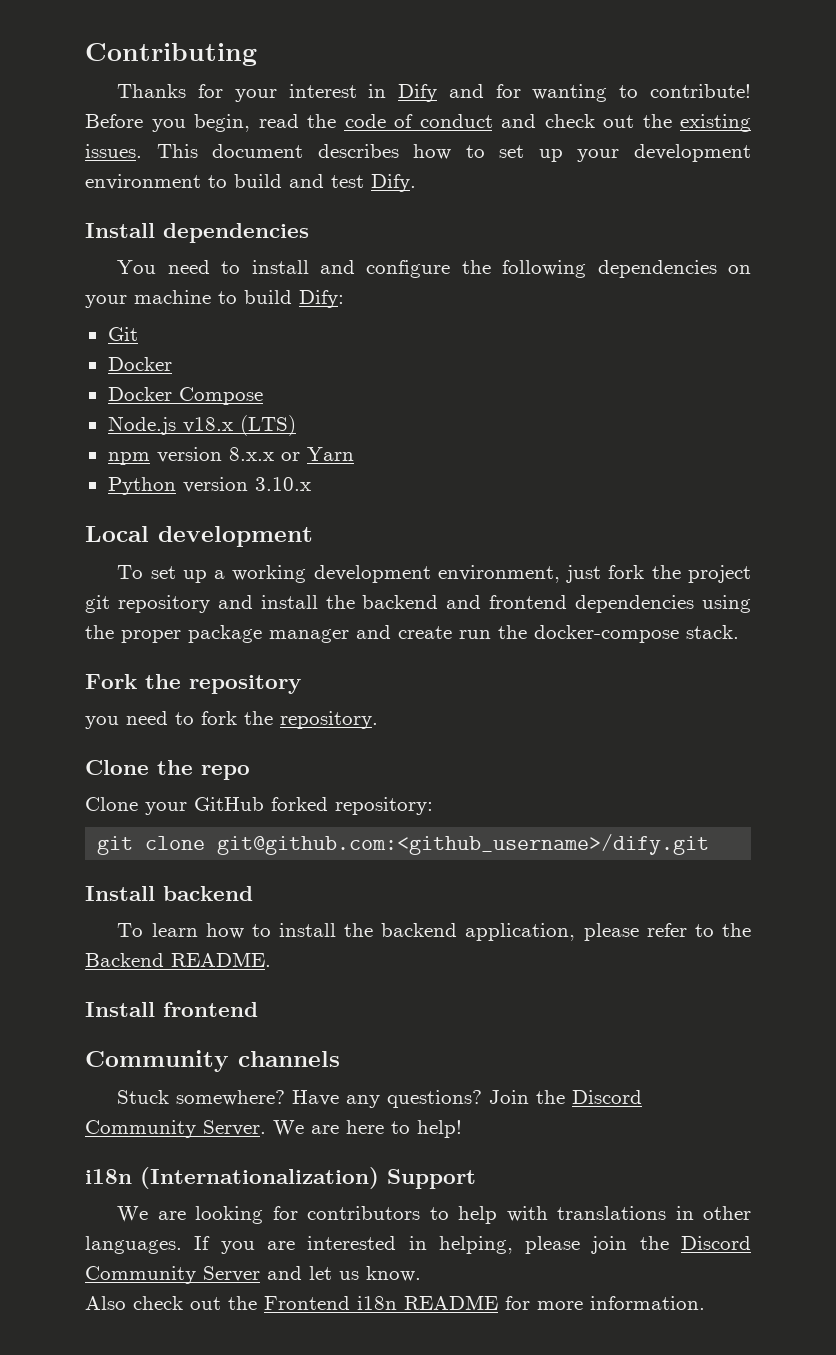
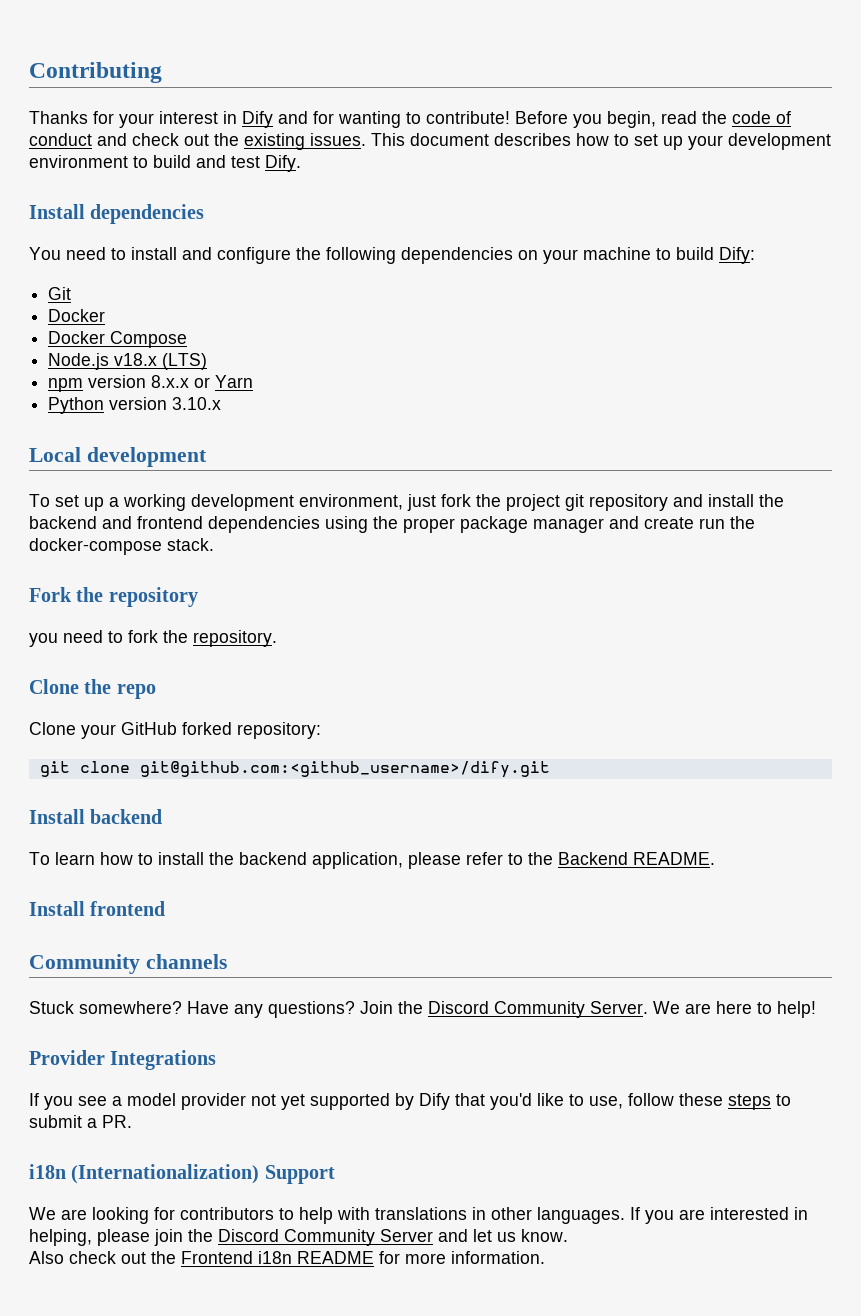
(462, 1129) none -> [29,1050,217,1070] [29,1093,791,1110] [29,1115,132,1128] // Provider Integrations // If you see a model provider not yet supported by Dify that you'd like to use, follow these steps to submit a PR.

